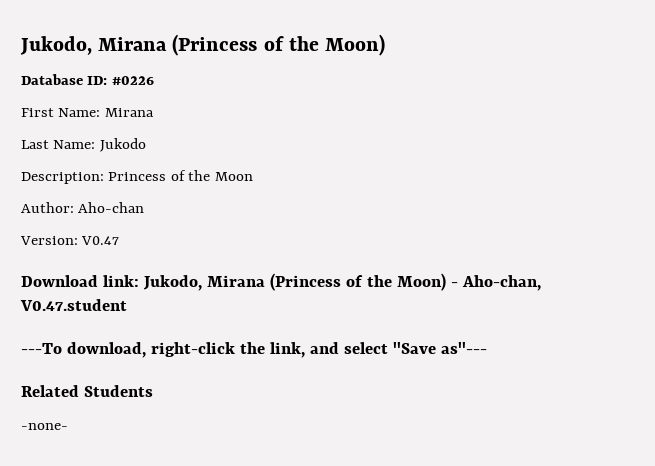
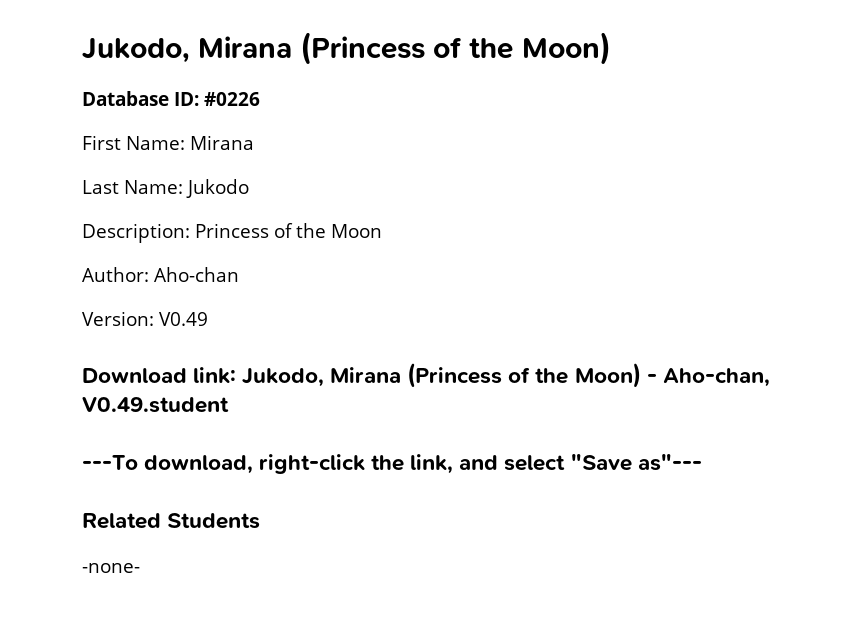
[81,236,120,245] V0.47 -> [159,312,208,326] V0.49
[20,299,127,311] V0.47.student -> [82,397,229,413] V0.49.student

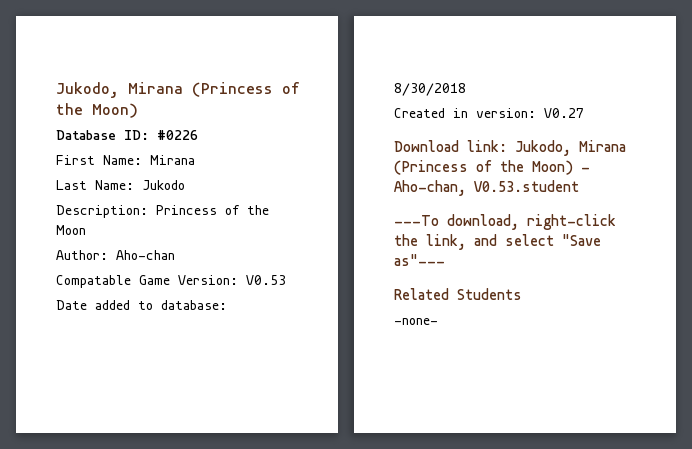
[82,311,208,326] Version: V0.49 -> [56,275,286,288] [56,300,227,310] [394,83,466,96] [394,108,584,118] Compatable Game Version: V0.53 // Date added to database: 8/30/2018 // Created in version: V0.27
[82,397,229,413] V0.49.student -> [474,180,579,192] V0.53.student

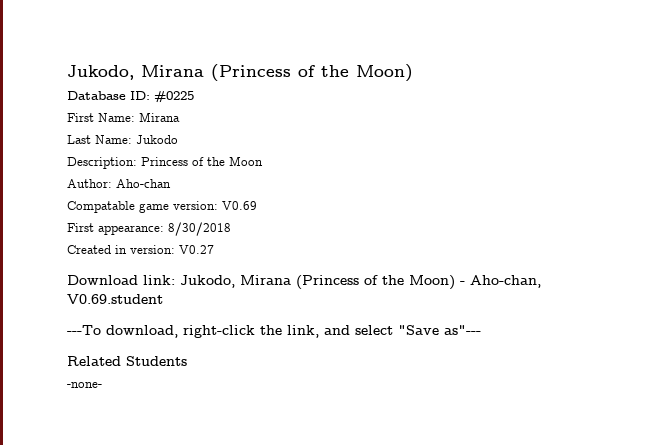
[157,130,198,140] #0226 -> [154,91,194,103] #0225
[139,275,286,285] [56,300,227,310] Game Version: V0.53 // Date added to database: -> [139,201,257,213] [67,223,164,235] game version: V0.69 // First appearance:
[474,180,579,192] V0.53.student -> [67,294,163,304] V0.69.student

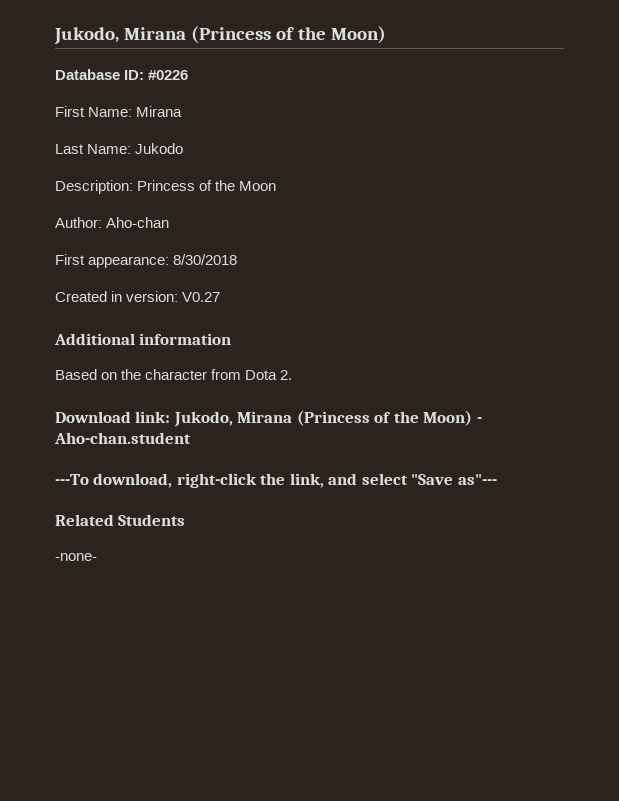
[154,91,194,103] #0225 -> [148,70,189,80] #0226
[67,201,257,213] // Compatable game version: V0.69 -> (170, 222) none
(214, 249) none -> [54,333,232,345] [55,369,293,380] // Additional information // Based on the character from Dota 2.
[470,275,541,288] [67,294,163,304] Aho-chan, V0.69.student -> [54,432,191,444] Aho-chan.student

